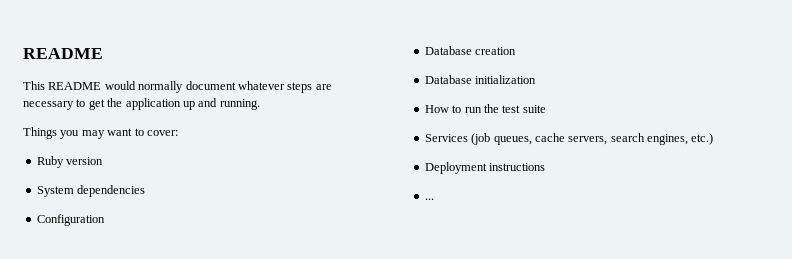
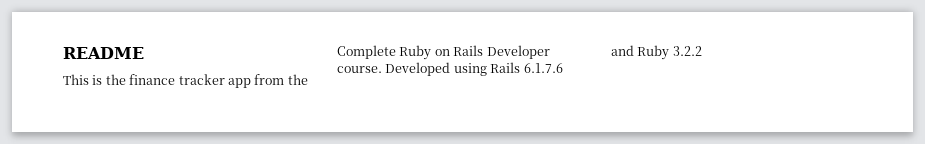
[48,81,332,93] [23,98,260,110] [23,127,178,139] [36,156,104,168] [36,185,146,197] [36,214,105,226] [424,46,517,55] [424,75,537,84] [424,104,546,113] [424,133,714,145] [424,162,546,174] [424,198,434,200] README would normally document whatever steps are necessary to get the application up and running. // Things you may want to cover: // Ruby version // System dependencies // Configuration // Database creation // Database initialization // How to run the test suite // Services (job queues, cache servers, search engines, etc.) // Deployment instructions // ... -> [92,74,308,88] [337,45,550,60] [337,62,563,76] [611,45,702,60] is the finance tracker app from the Complete Ruby on Rails Developer course. Developed using Rails 6.1.7.6 and Ruby 3.2.2

